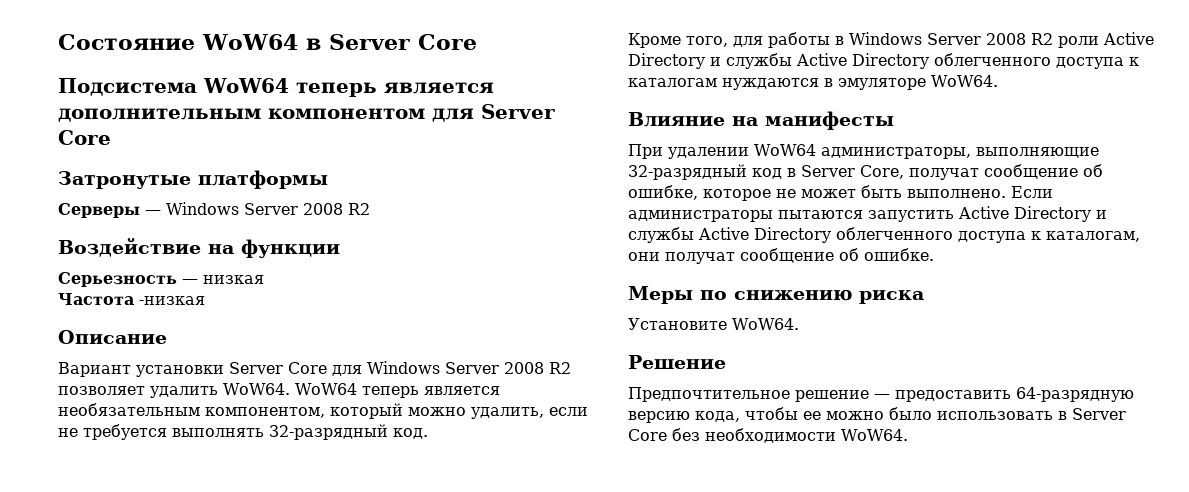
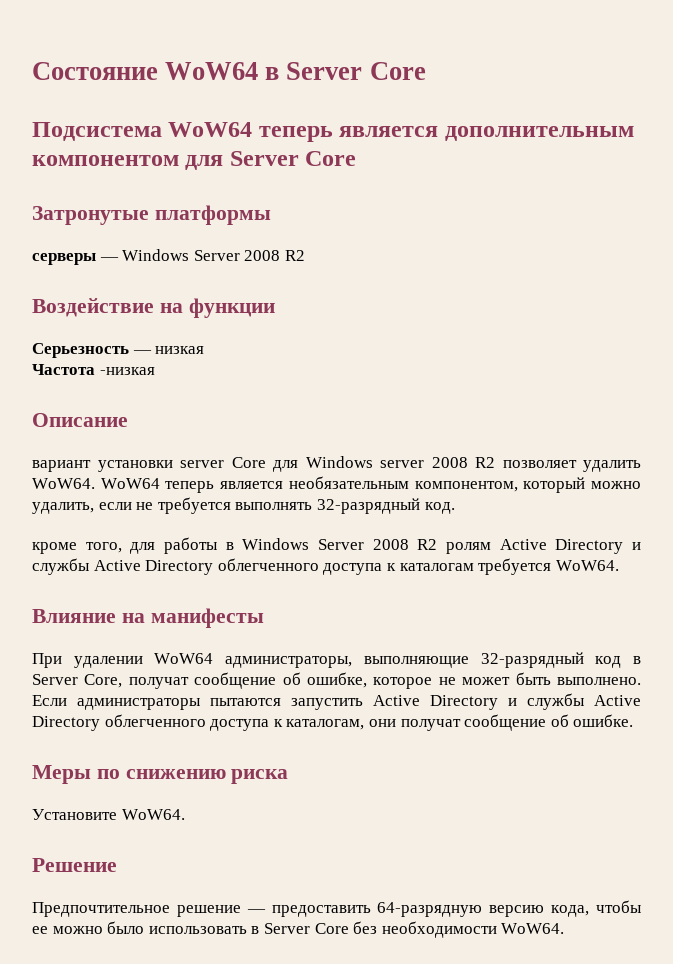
[58,203,140,218] Серверы -> [32,253,96,265] серверы
[58,362,283,377] Вариант установки Server -> [32,460,224,472] вариант установки server
[445,362,499,374] Server -> [380,460,424,468] server
[628,33,681,48] Кроме -> [32,542,77,554] кроме
[1058,36,1099,48] роли -> [446,542,491,554] ролям
[722,78,926,90] нуждаются в эмуляторе -> [478,558,552,575] требуется

